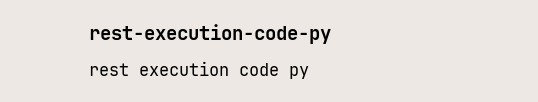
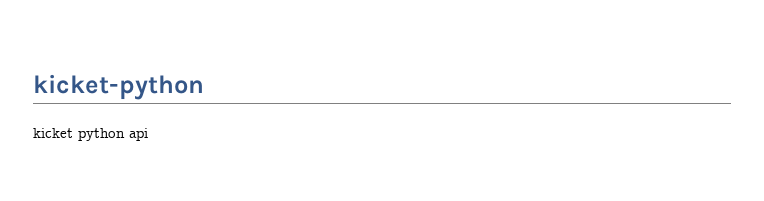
[89,24,331,44] [89,61,309,79] rest-execution-code-py // rest execution code py -> [33,74,204,100] [33,128,148,141] kicket-python // kicket python api

